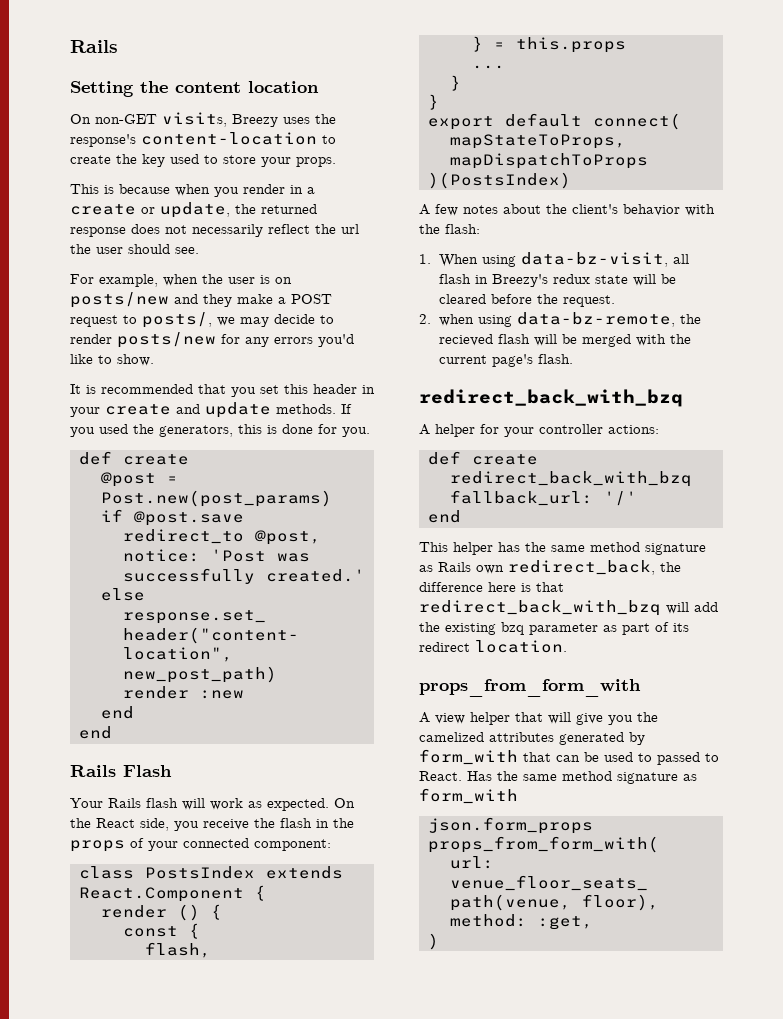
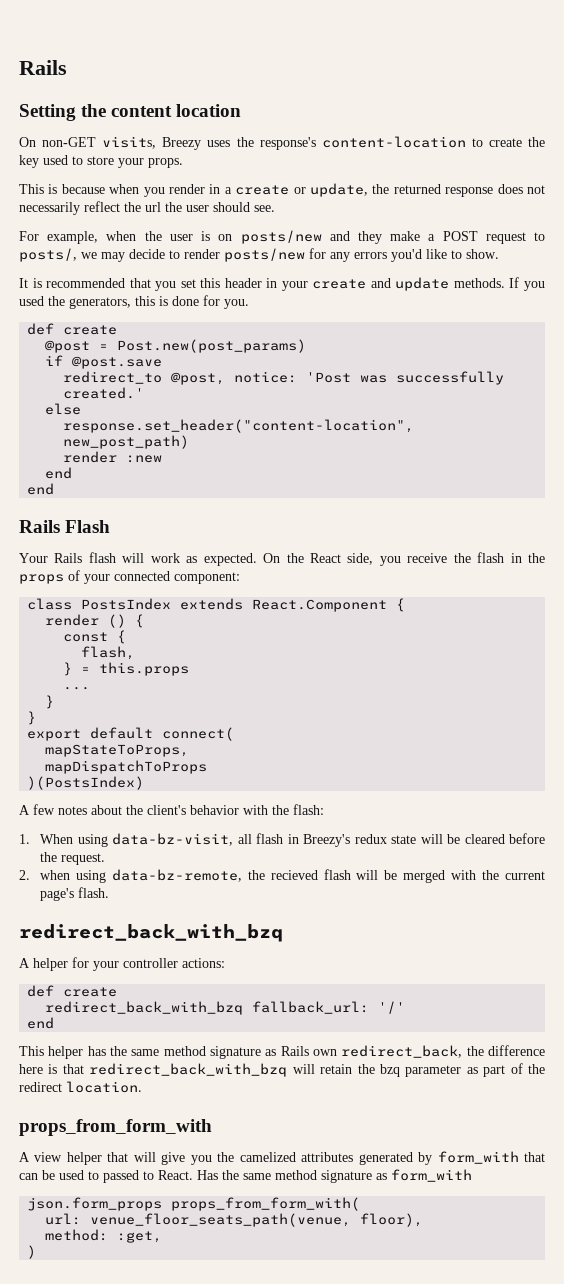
[694,602,718,612] [419,622,496,635] add the existing -> [320,1064,375,1074] retain the
[673,623,689,632] its -> [528,1064,546,1074] the

